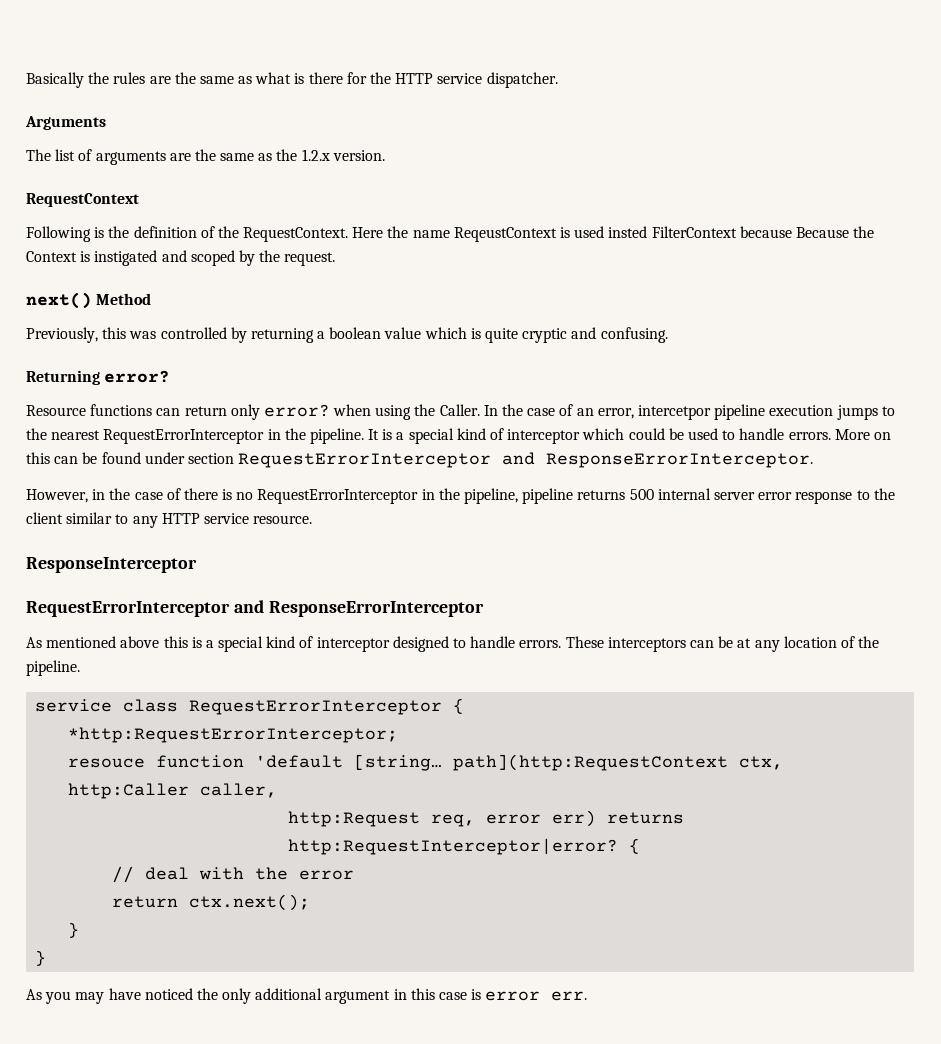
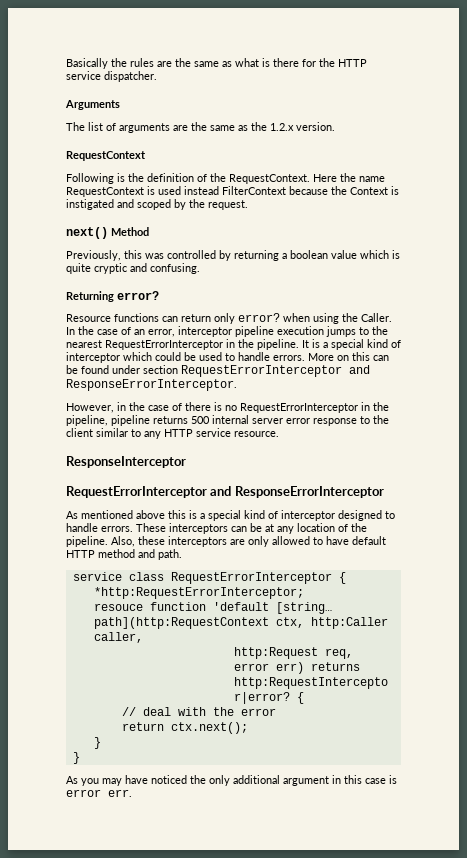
[453,227,557,242] ReqeustContext -> [66,187,144,197] RequestContext
[608,226,648,238] insted -> [184,186,219,195] instead
[795,227,849,238] Because -> (328, 190) none
[637,405,711,420] intercetpor -> [178,326,232,337] interceptor
(80, 668) none -> [111,536,386,547] [66,549,182,560] Also, these interceptors are only allowed to have default HTTP method and path.

